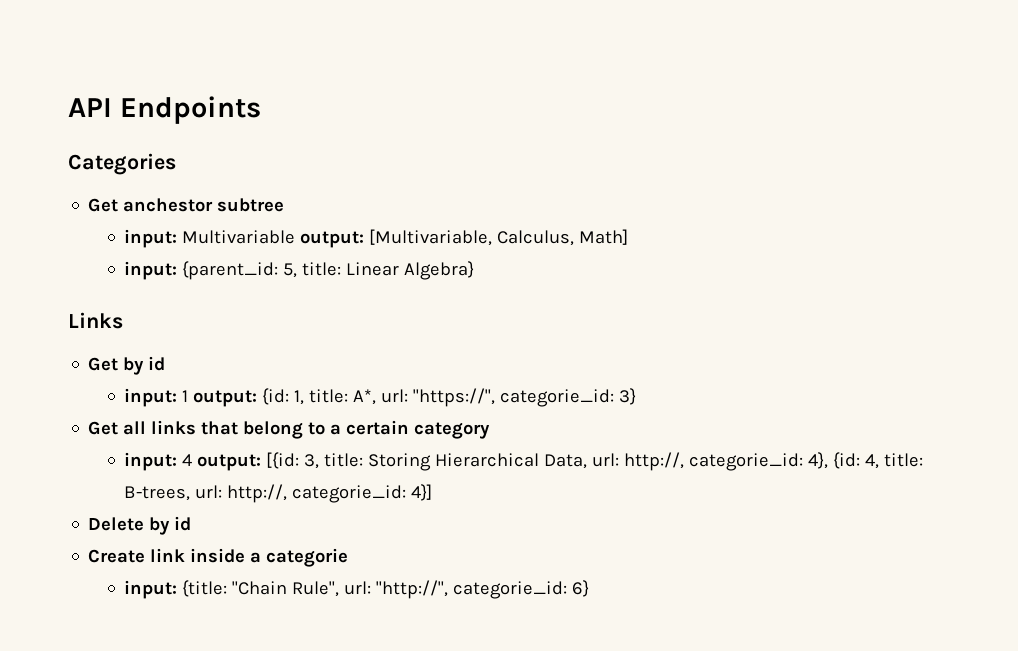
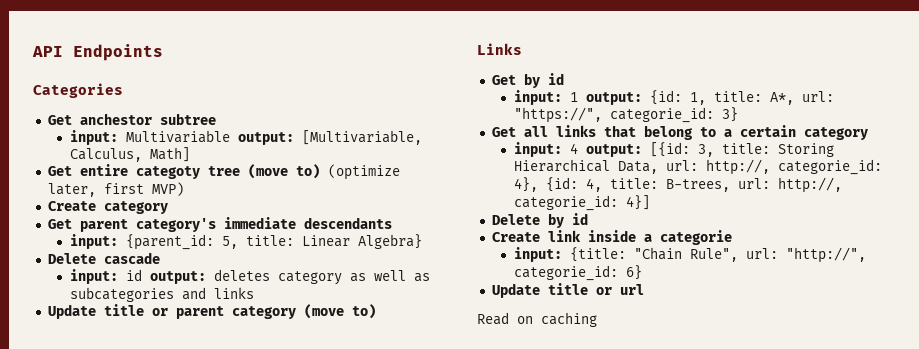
(629, 237) none -> [47,164,400,180] [47,182,184,197] [47,201,168,214] [47,217,392,232] // Get entire categoty tree (move to) (optimize later, first MVP) // Create category // Get parent category's immediate descendants
(475, 270) none -> [47,252,160,264] [69,269,430,285] [69,287,254,302] [47,304,376,319] // Delete cascade // input: id output: deletes category as well as subcategories and links // Update title or parent category (move to)
(590, 588) none -> [491,283,644,298] [477,312,597,327] // Update title or url // Read on caching

